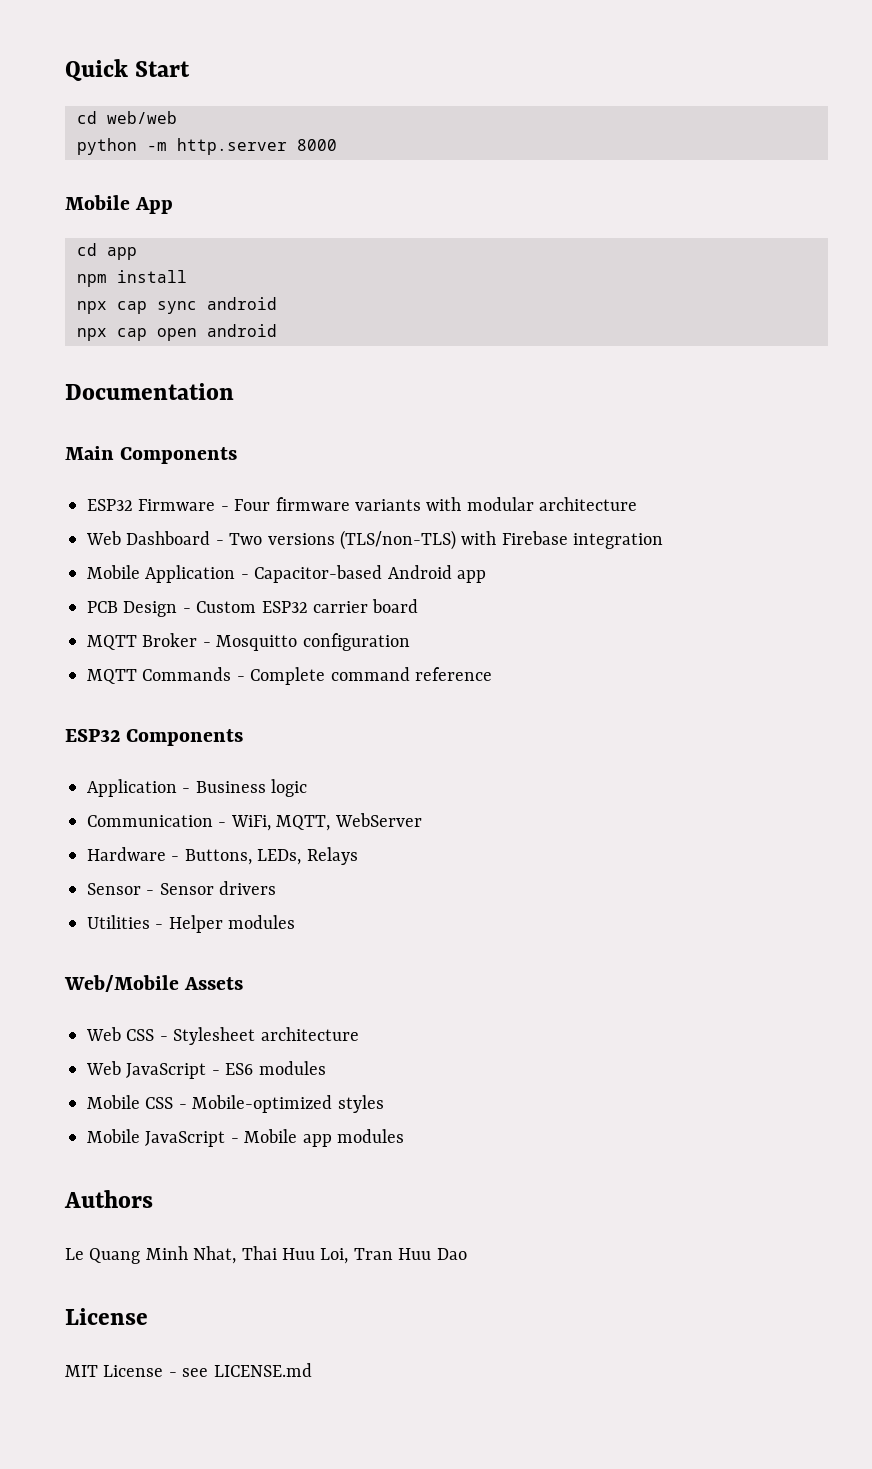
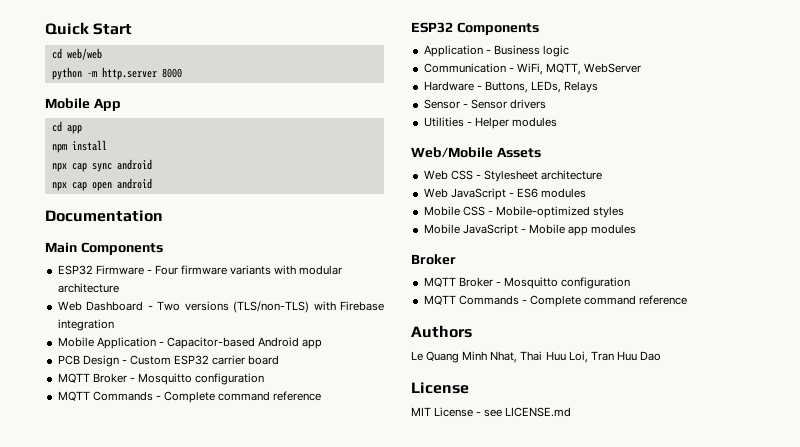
(404, 1136) none -> [411,254,456,265] [423,277,631,289] [423,295,688,307] // Broker // MQTT Broker - Mosquitto configuration // MQTT Commands - Complete command reference

